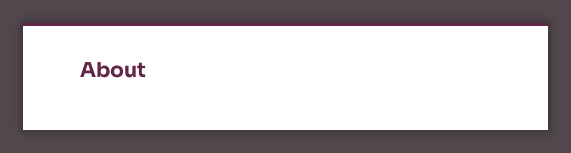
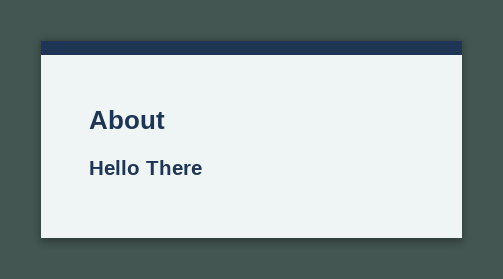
(146, 70) none -> [89,160,202,175] // Hello There

